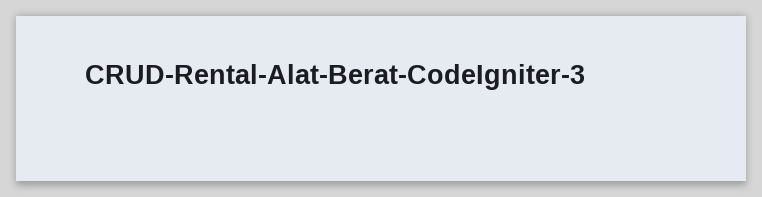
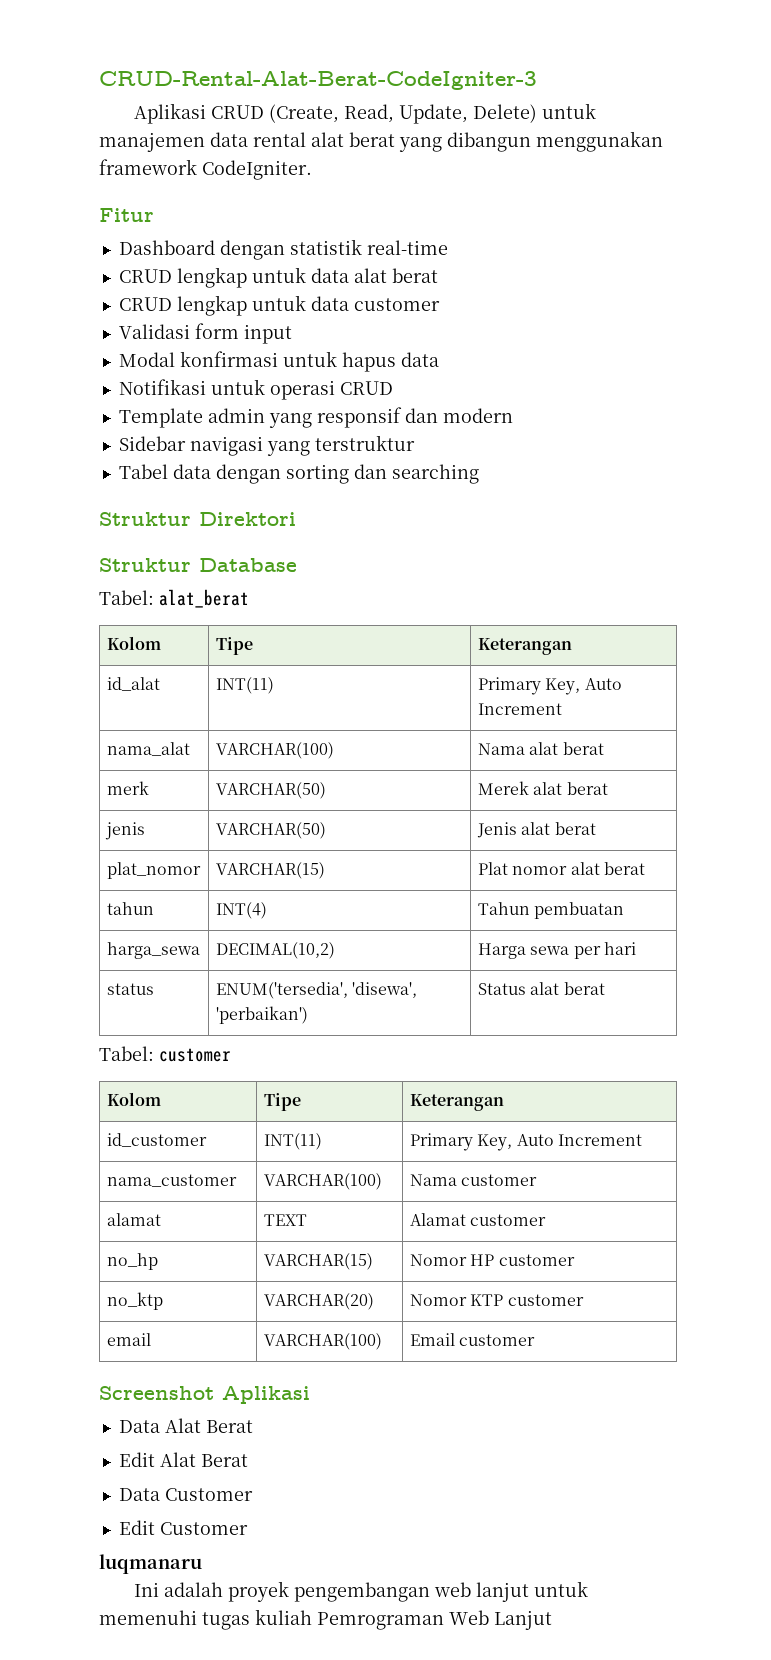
(585, 77) none -> [134,103,597,124] [99,131,663,152] [99,159,312,180] [99,208,154,222] [118,239,448,260] [118,267,438,288] [118,295,440,316] [118,323,292,344] [118,351,439,372] [118,379,393,400] [118,407,513,428] [118,435,415,456] [118,464,479,484] [99,512,296,526] [99,558,297,572] [99,589,249,608] [106,636,161,650] [215,637,253,655] [477,638,572,655] [106,677,160,691] [215,677,274,694] [477,677,622,695] [477,703,562,715] [106,742,190,756] [215,742,334,759] [477,742,604,755] [106,781,149,795] [215,782,326,799] [477,781,608,795] [104,822,145,840] [215,822,326,839] [476,822,596,838] [106,862,201,879] [215,862,325,879] [477,862,645,875] [106,902,154,915] [215,902,267,919] [477,902,625,919] [106,942,200,959] [215,942,335,959] [477,942,636,959] [106,983,154,995] [215,982,418,999] [215,1006,308,1024] [477,982,605,995] [99,1046,231,1062] [106,1092,161,1106] [263,1093,301,1111] [409,1094,504,1111] [106,1133,207,1147] [263,1133,322,1150] [409,1133,642,1151] [106,1174,237,1187] [263,1173,382,1190] [409,1174,538,1186] [106,1213,161,1226] [263,1214,307,1226] [409,1213,547,1226] [106,1253,158,1270] [263,1253,373,1270] [409,1254,575,1266] [106,1292,163,1310] [263,1293,374,1310] [409,1294,584,1306] [106,1333,151,1346] [263,1333,382,1350] [409,1333,536,1346] [99,1386,310,1404] [118,1418,253,1433] [118,1452,248,1467] [118,1488,253,1501] [118,1520,248,1535] [99,1554,202,1574] [134,1581,589,1602] [99,1609,552,1630] // Aplikasi CRUD (Create, Read, Update, Delete) untuk manajemen data rental alat berat yang dibangun menggunakan framework CodeIgniter. // Fitur // Dashboard dengan statistik real-time // CRUD lengkap untuk data alat berat // CRUD lengkap untuk data customer // Validasi form input // Modal konfirmasi untuk hapus data // Notifikasi untuk operasi CRUD // Template admin yang responsif dan modern // Sidebar navigasi yang terstruktur // Tabel data dengan sorting dan searching // Struktur Direktori // Struktur Database // Tabel: alat_berat // Kolom | Tipe | Keterangan // id_alat | INT(11) | Primary Key, Auto Increment // nama_alat | VARCHAR(100) | Nama alat berat // merk | VARCHAR(50) | Merek alat berat // jenis | VARCHAR(50) | Jenis alat berat // plat_nomor | VARCHAR(15) | Plat nomor alat berat // tahun | INT(4) | Tahun pembuatan // harga_sewa | DECIMAL(10,2) | Harga sewa per hari // status | ENUM('tersedia', 'disewa', 'perbaikan') | Status alat berat // Tabel: customer // Kolom | Tipe | Keterangan // id_customer | INT(11) | Primary Key, Auto Increment // nama_customer | VARCHAR(100) | Nama customer // alamat | TEXT | Alamat customer // no_hp | VARCHAR(15) | Nomor HP customer // no_ktp | VARCHAR(20) | Nomor KTP customer // email | VARCHAR(100) | Email customer // Screenshot Aplikasi // Data Alat Berat // Edit Alat Berat // Data Customer // Edit Customer // luqmanaru // Ini adalah proyek pengembangan web lanjut untuk memenuhi tugas kuliah Pemrograman Web Lanjut

